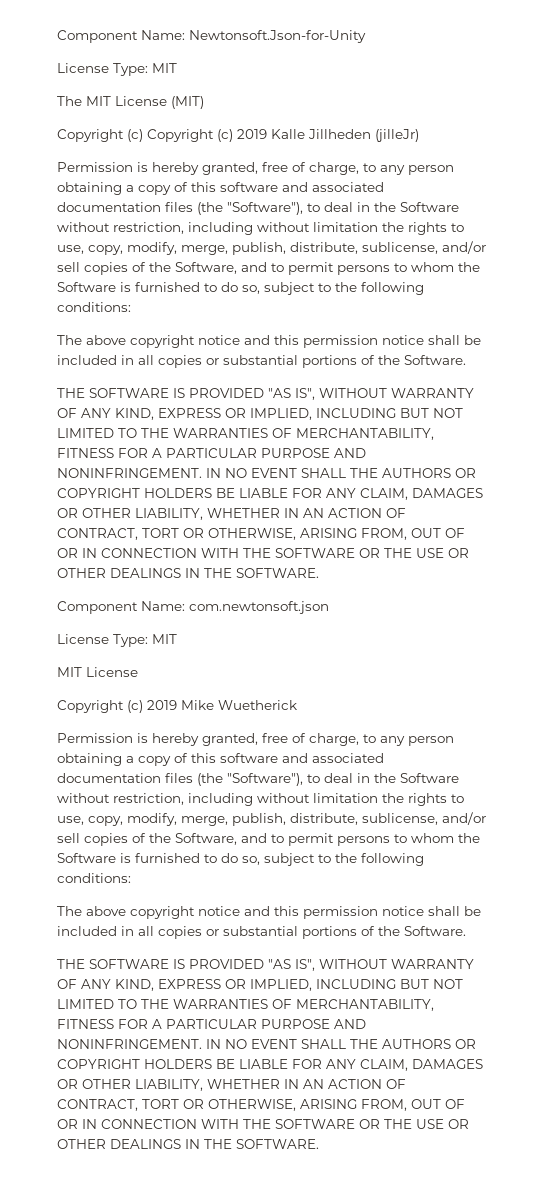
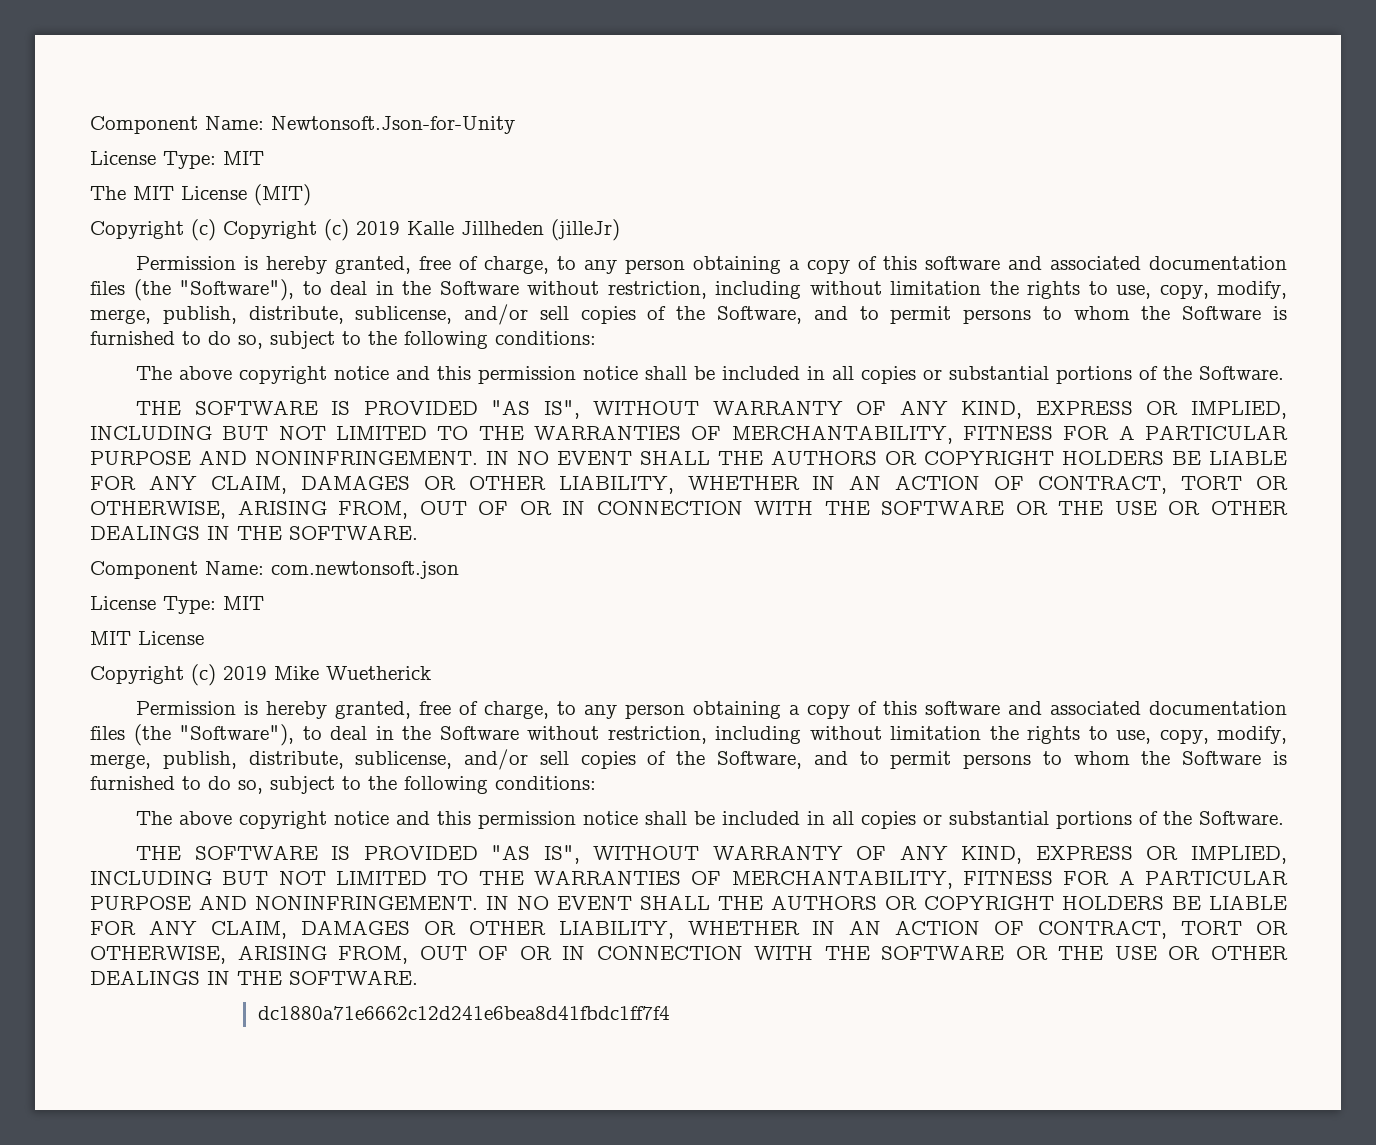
(319, 1144) none -> [257,1006,670,1020] // dc1880a71e6662c12d241e6bea8d41fbdc1ff7f4

